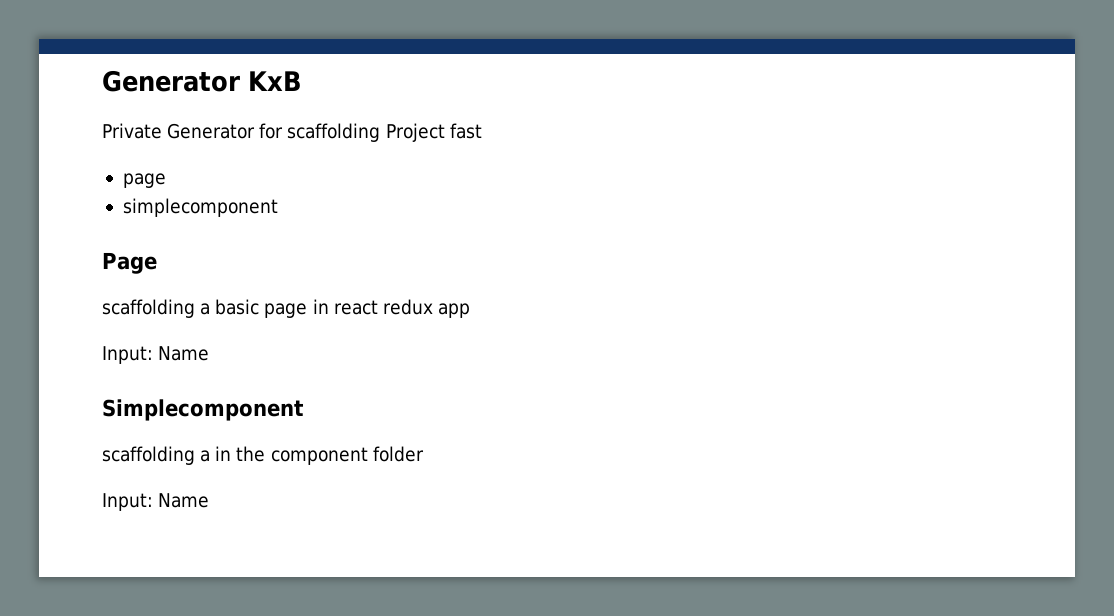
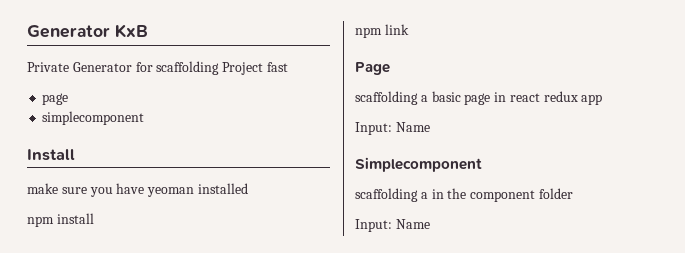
(278, 207) none -> [27,149,75,161] [27,183,248,197] [27,213,94,227] [355,24,409,38] // Install // make sure you have yeoman installed // npm install // npm link

